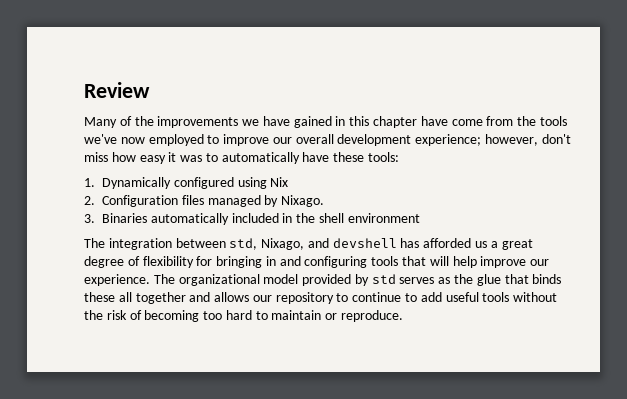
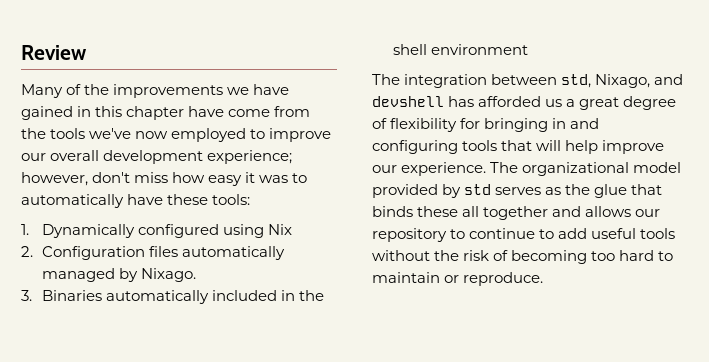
(204, 200) none -> [182,246,286,260] automatically

